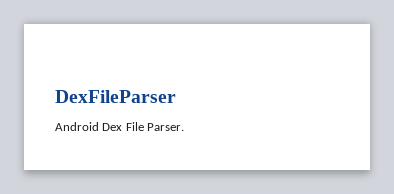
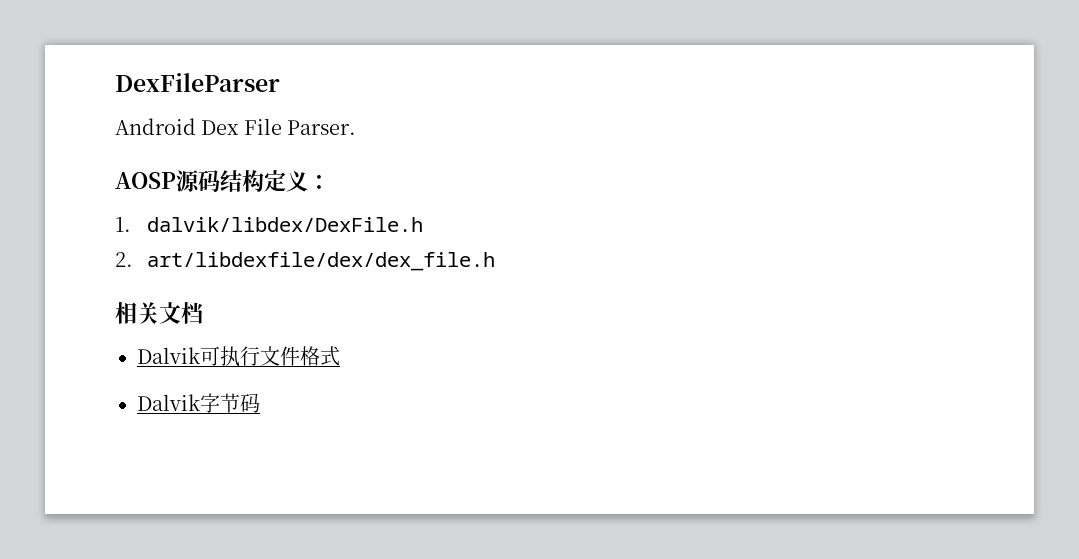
(185, 127) none -> [115,170,330,192] [115,217,424,232] [115,252,496,271] [115,302,203,324] [137,346,340,367] [137,393,260,413] // AOSP源码结构定义： // 1. dalvik/libdex/DexFile.h // 2. art/libdexfile/dex/dex_file.h // 相关文档 // Dalvik可执行文件格式 // Dalvik字节码

